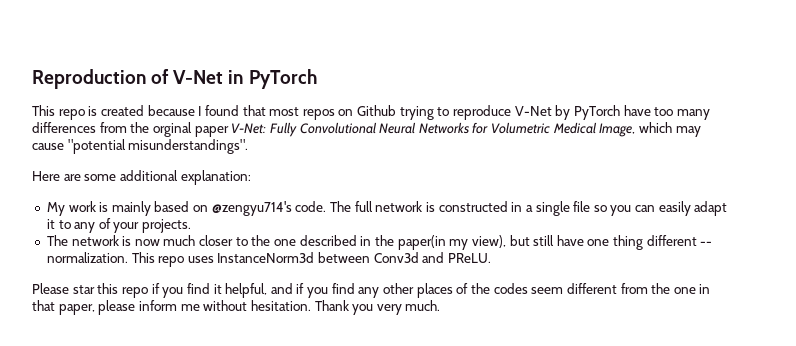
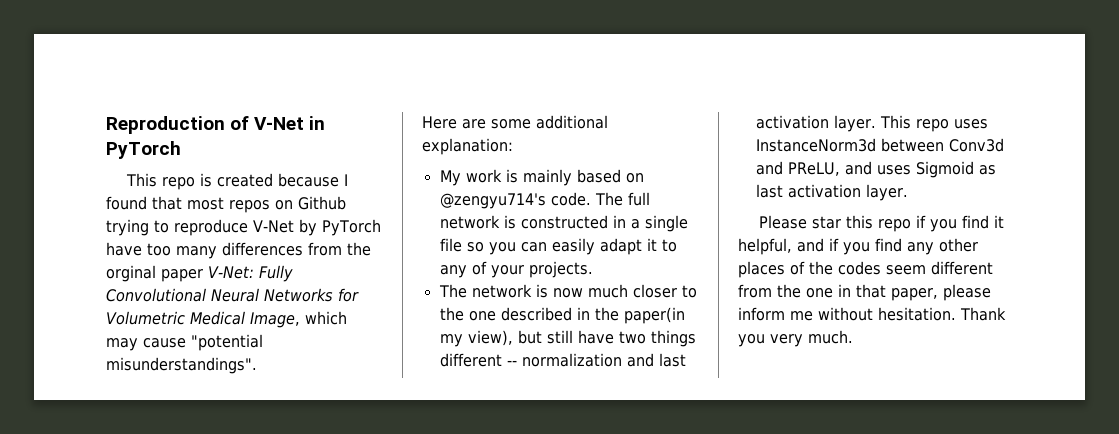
[587,235,713,250] [46,252,128,263] one thing different -- normalization. -> [618,330,696,347] [439,353,686,367] [755,115,876,132] two things different -- normalization and last activation layer.
[448,253,492,263] PReLU. -> [787,161,996,178] [755,184,908,201] PReLU, and uses Sigmoid as last activation layer.

